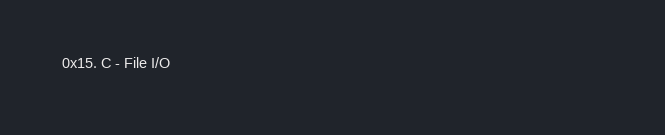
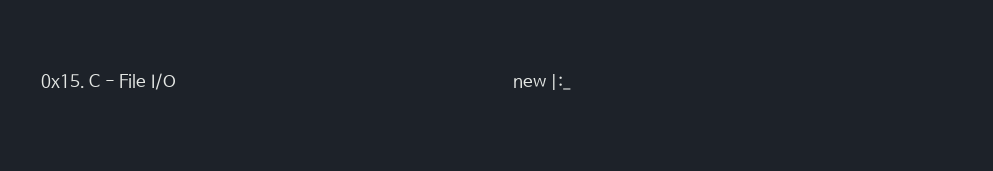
(170, 62) none -> [513,74,572,90] // new |:_

